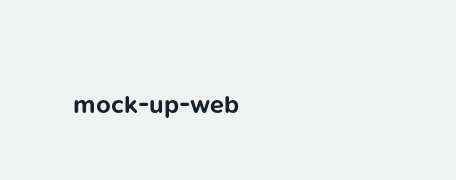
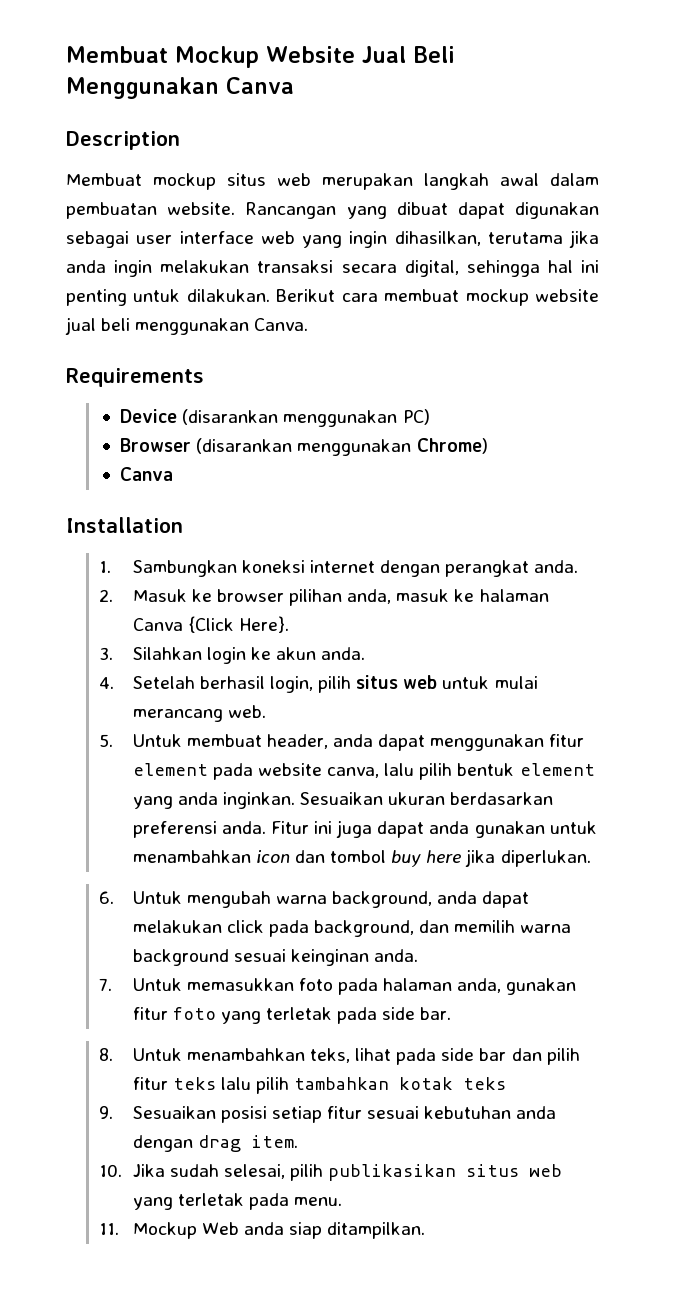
[73,96,239,118] mock-up-web -> [66,46,455,68] [66,77,294,99] [66,131,180,150] [66,173,599,190] [66,202,600,219] [66,230,599,248] [66,260,599,277] [66,289,600,306] [65,317,309,335] [66,368,204,387] [120,409,430,427] [120,438,488,456] [120,467,174,481] [66,517,183,533] [99,560,579,577] [99,589,549,606] [132,616,289,633] [99,647,366,664] [99,675,538,693] [132,705,266,722] [99,734,585,751] [132,763,595,780] [132,792,554,809] [132,820,597,838] [132,849,591,867] [99,891,530,908] [132,920,572,937] [132,949,419,966] [99,978,577,995] [132,1007,452,1024] [99,1048,580,1065] [132,1077,507,1094] [99,1106,557,1123] [132,1135,298,1152] [99,1164,563,1181] [132,1193,343,1210] [99,1222,426,1239] Membuat Mockup Website Jual Beli Menggunakan Canva // Description // Membuat mockup situs web merupakan langkah awal dalam pembuatan website. Rancangan yang dibuat dapat digunakan sebagai user interface web yang ingin dihasilkan, terutama jika anda ingin melakukan transaksi secara digital, sehingga hal ini penting untuk dilakukan. Berikut cara membuat mockup website jual beli menggunakan Canva. // Requirements // Device (disarankan menggunakan PC) // Browser (disarankan menggunakan Chrome) // Canva // Installation // 1. Sambungkan koneksi internet dengan perangkat anda. // 2. Masuk ke browser pilihan anda, masuk ke halaman Canva {Click Here}. // 3. Silahkan login ke akun anda. // 4. Setelah berhasil login, pilih situs web untuk mulai merancang web. // 5. Untuk membuat header, anda dapat menggunakan fitur element pada website canva, lalu pilih bentuk element yang anda inginkan. Sesuaikan ukuran berdasarkan preferensi anda. Fitur ini juga dapat anda gunakan untuk menambahkan icon dan tombol buy here jika diperlukan. // 6. Untuk mengubah warna background, anda dapat melakukan click pada background, dan memilih warna background sesuai keinginan anda. // 7. Untuk memasukkan foto pada halaman anda, gunakan fitur foto yang terletak pada side bar. // 8. Untuk menambahkan teks, lihat pada side bar dan pilih fitur teks lalu pilih tambahkan kotak teks // 9. Sesuaikan posisi setiap fitur sesuai kebutuhan anda dengan drag item. // 10. Jika sudah selesai, pilih publikasikan situs web yang terletak pada menu. // 11. Mockup Web anda siap ditampilkan.

